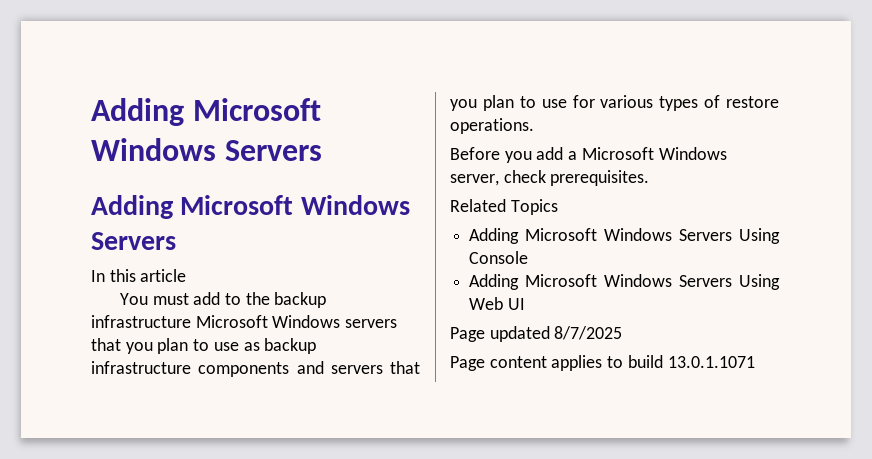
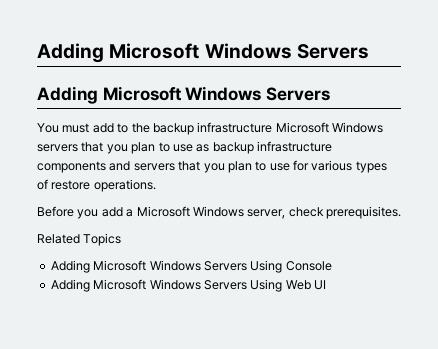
[91,269,187,282] // In this article -> (331, 94) none
[450,326,623,342] [450,355,755,371] // Page updated 8/7/2025 // Page content applies to build 13.0.1.1071 -> (326, 285) none

